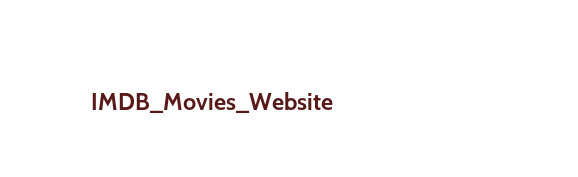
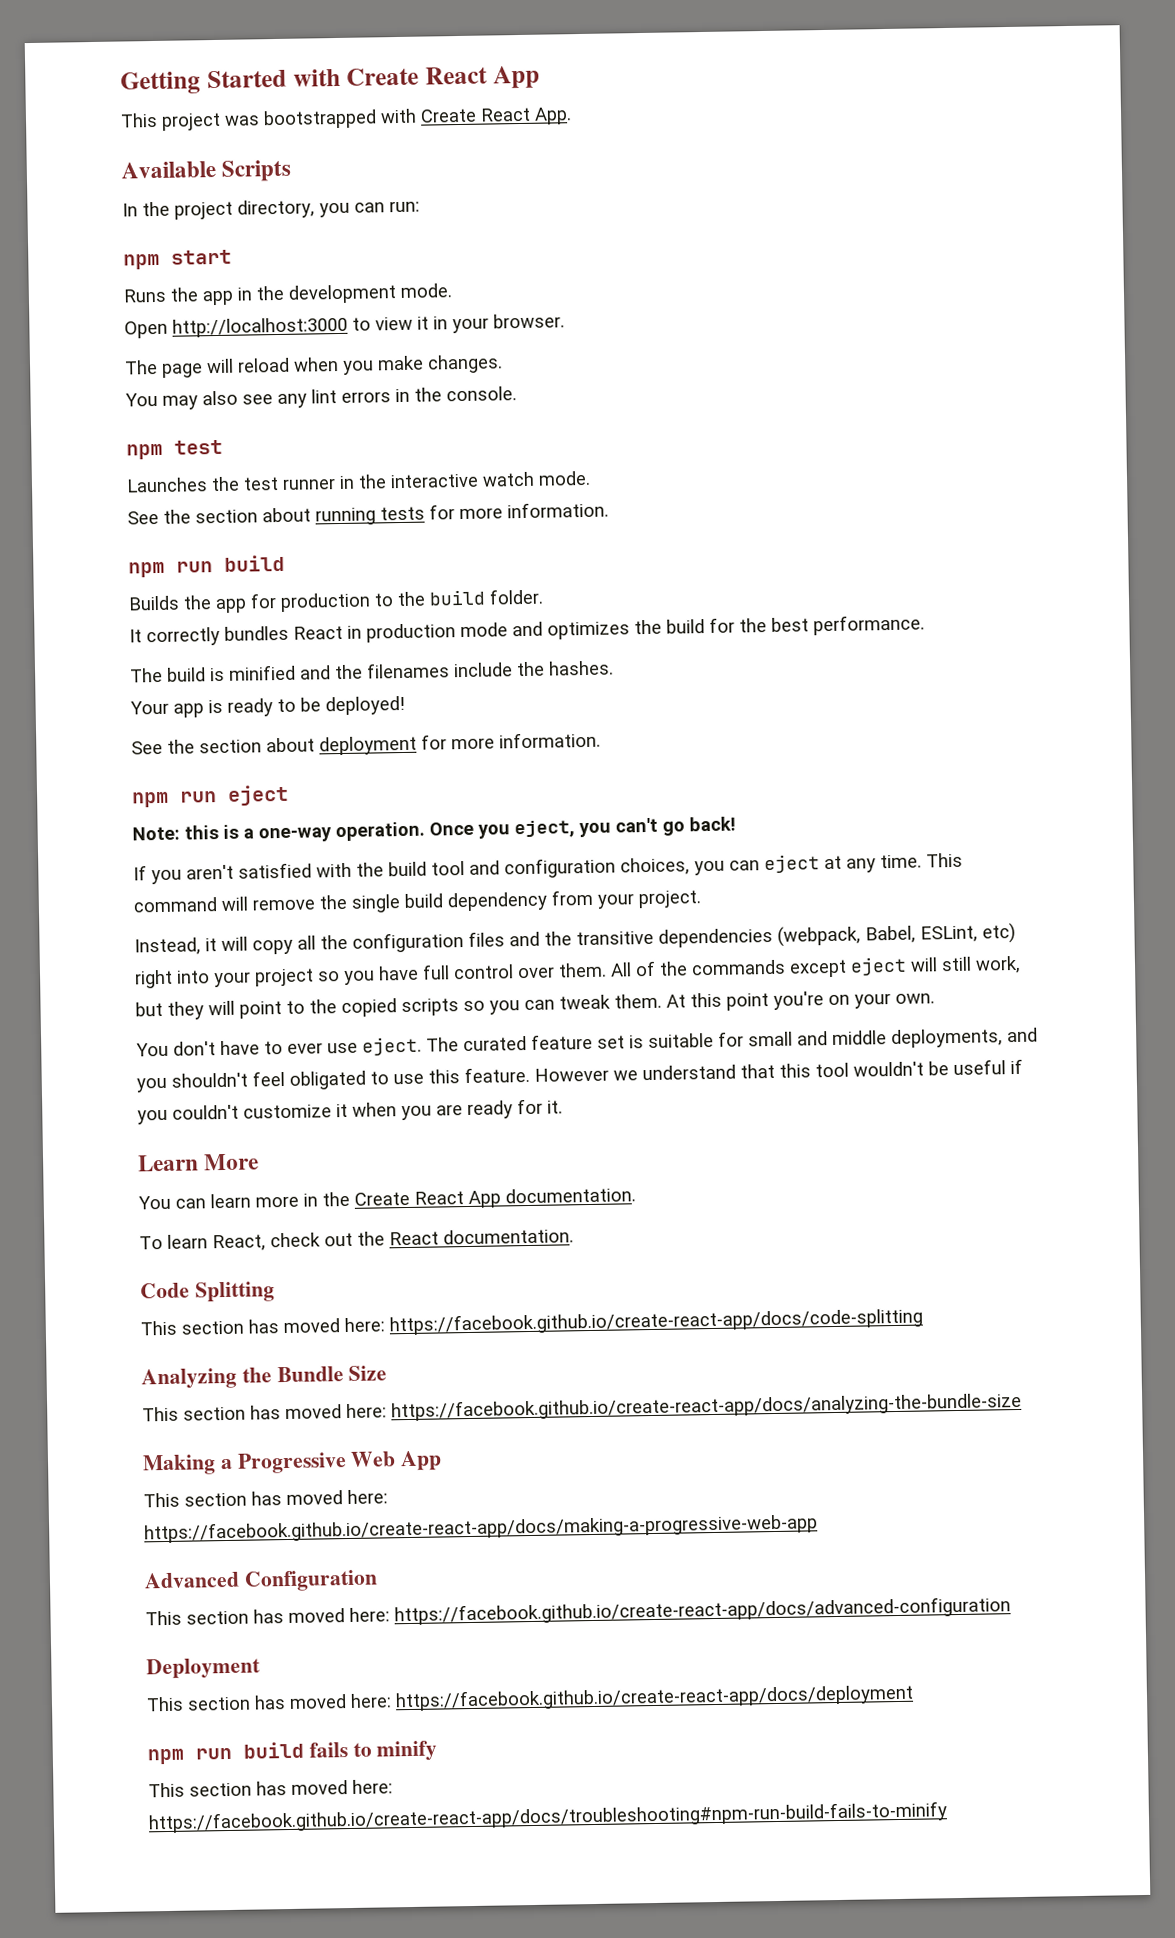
[91,92,333,113] IMDB_Movies_Website -> [120,65,540,95] [120,107,572,131] [121,159,293,182] [122,199,420,220] [123,249,232,270] [123,283,452,306] [124,313,565,339] [124,354,503,378] [125,386,517,410] [126,439,223,460] [126,470,591,493] [127,501,609,526] [128,554,285,578] [128,588,544,614] [129,614,925,647] [130,660,614,683] [130,695,405,718] [131,731,601,756] [132,784,289,808] [132,816,736,843] [133,852,963,885] [133,889,702,913] [134,922,1016,956] [134,955,1021,989] [135,991,935,1020] [136,1027,1038,1057] [136,1058,1023,1093] [137,1098,563,1125] [137,1153,260,1172] [138,1187,636,1210] [139,1228,574,1252] [140,1281,275,1303] [140,1307,923,1336] [141,1365,388,1390] [142,1391,1022,1422] [142,1450,443,1476] [143,1489,388,1508] [144,1513,818,1544] [144,1569,378,1592] [145,1596,1011,1626] [146,1657,261,1680] [146,1683,914,1712] [147,1740,438,1765] [148,1779,393,1798] [148,1801,948,1834] Getting Started with Create React App // This project was bootstrapped with Create React App. // Available Scripts // In the project directory, you can run: // npm start // Runs the app in the development mode. // Open http://localhost:3000 to view it in your browser. // The page will reload when you make changes. // You may also see any lint errors in the console. // npm test // Launches the test runner in the interactive watch mode. // See the section about running tests for more information. // npm run build // Builds the app for production to the build folder. // It correctly bundles React in production mode and optimizes the build for the best performance. // The build is minified and the filenames include the hashes. // Your app is ready to be deployed! // See the section about deployment for more information. // npm run eject // Note: this is a one-way operation. Once you eject, you can't go back! // If you aren't satisfied with the build tool and configuration choices, you can eject at any time. This command will remove the single build dependency from your project. // Instead, it will copy all the configuration files and the transitive dependencies (webpack, Babel, ESLint, etc) right into your project so you have full control over them. All of the commands except eject will still work, but they will point to the copied scripts so you can tweak them. At this point you're on your own. // You don't have to ever use eject. The curated feature set is suitable for small and middle deployments, and you shouldn't feel obligated to use this feature. However we understand that this tool wouldn't be useful if you couldn't customize it when you are ready for it. // Learn More // You can learn more in the Create React App documentation. // To learn React, check out the React documentation. // Code Splitting // This section has moved here: https://facebook.github.io/create-react-app/docs/code-splitting // Analyzing the Bundle Size // This section has moved here: https://facebook.github.io/create-react-app/docs/analyzing-the-bundle-size // Making a Progressive Web App // This section has moved here: https://facebook.github.io/create-react-app/docs/making-a-progressive-web-app // Advanced Configuration // This section has moved here: https://facebook.github.io/create-react-app/docs/advanced-configuration // Deployment // This section has moved here: https://facebook.github.io/create-react-app/docs/deployment // npm run build fails to minify // This section has moved here: https://facebook.github.io/create-react-app/docs/troubleshooting#npm-run-build-fails-to-minify

